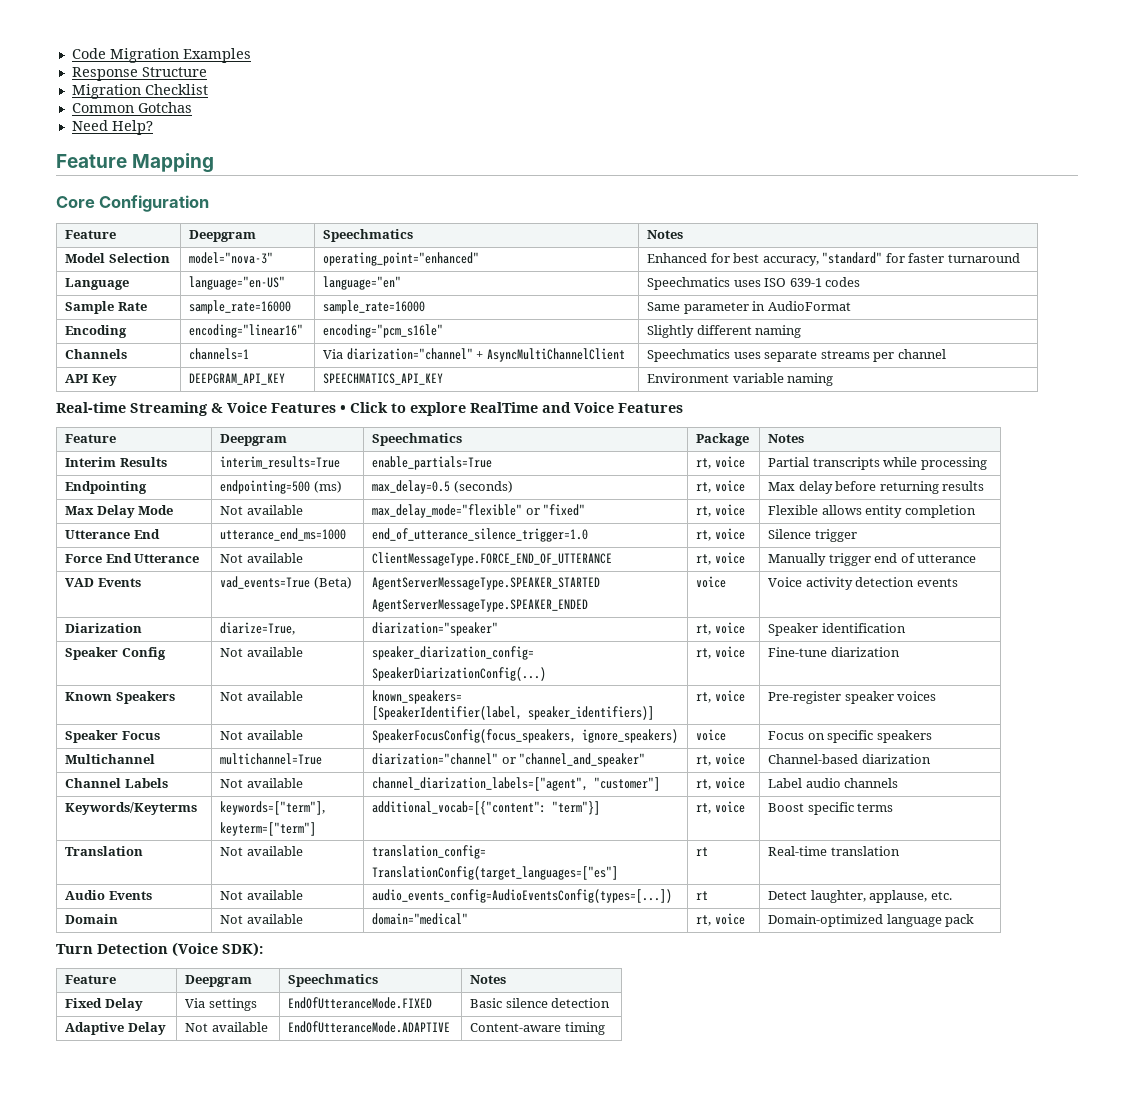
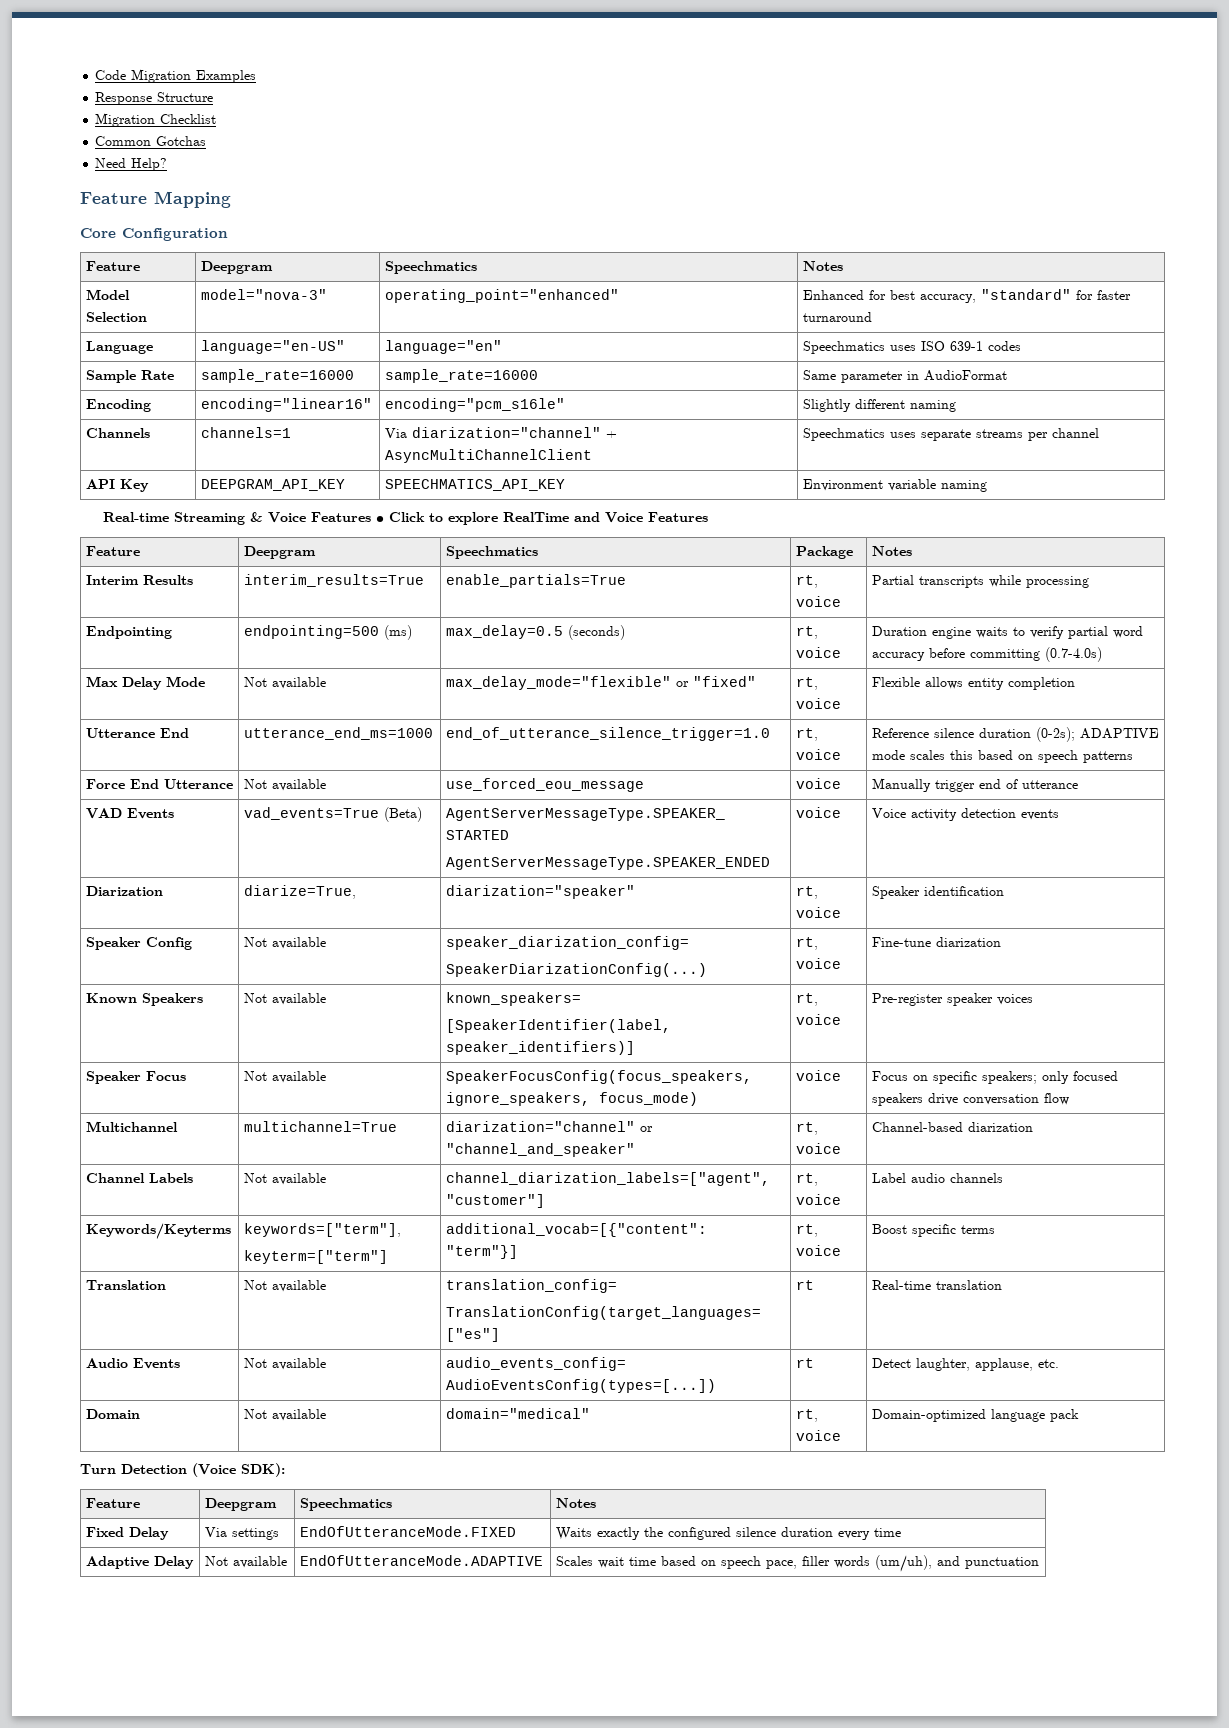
[768,481,985,494] Max delay before returning results -> [871,626,1143,639] [871,647,1102,662] Duration engine waits to verify partial word accuracy before committing (0.7-4.0s)
[768,529,857,542] Silence trigger -> [871,727,1159,742] [871,750,1133,763] Reference silence duration (0-2s); ADAPTIVE mode scales this based on speech patterns
[372,552,613,566] [696,554,712,565] ClientMessageType.FORCE_END_OF_UTTERANCE | rt, -> [445,778,644,792] use_forced_eou_message |
[582,729,679,743] ignore_speakers) -> [445,1092,698,1106] ignore_speakers, focus_mode)
[876,730,932,743] speakers -> [981,1071,1118,1084] [871,1093,1069,1106] speakers; only focused speakers drive conversation flow
[470,998,611,1008] Basic silence detection -> [555,1527,901,1540] Waits exactly the configured silence duration every time
[470,1022,605,1035] Content-aware timing -> [555,1555,1039,1572] Scales wait time based on speech pace, filler words (um/uh), and punctuation

